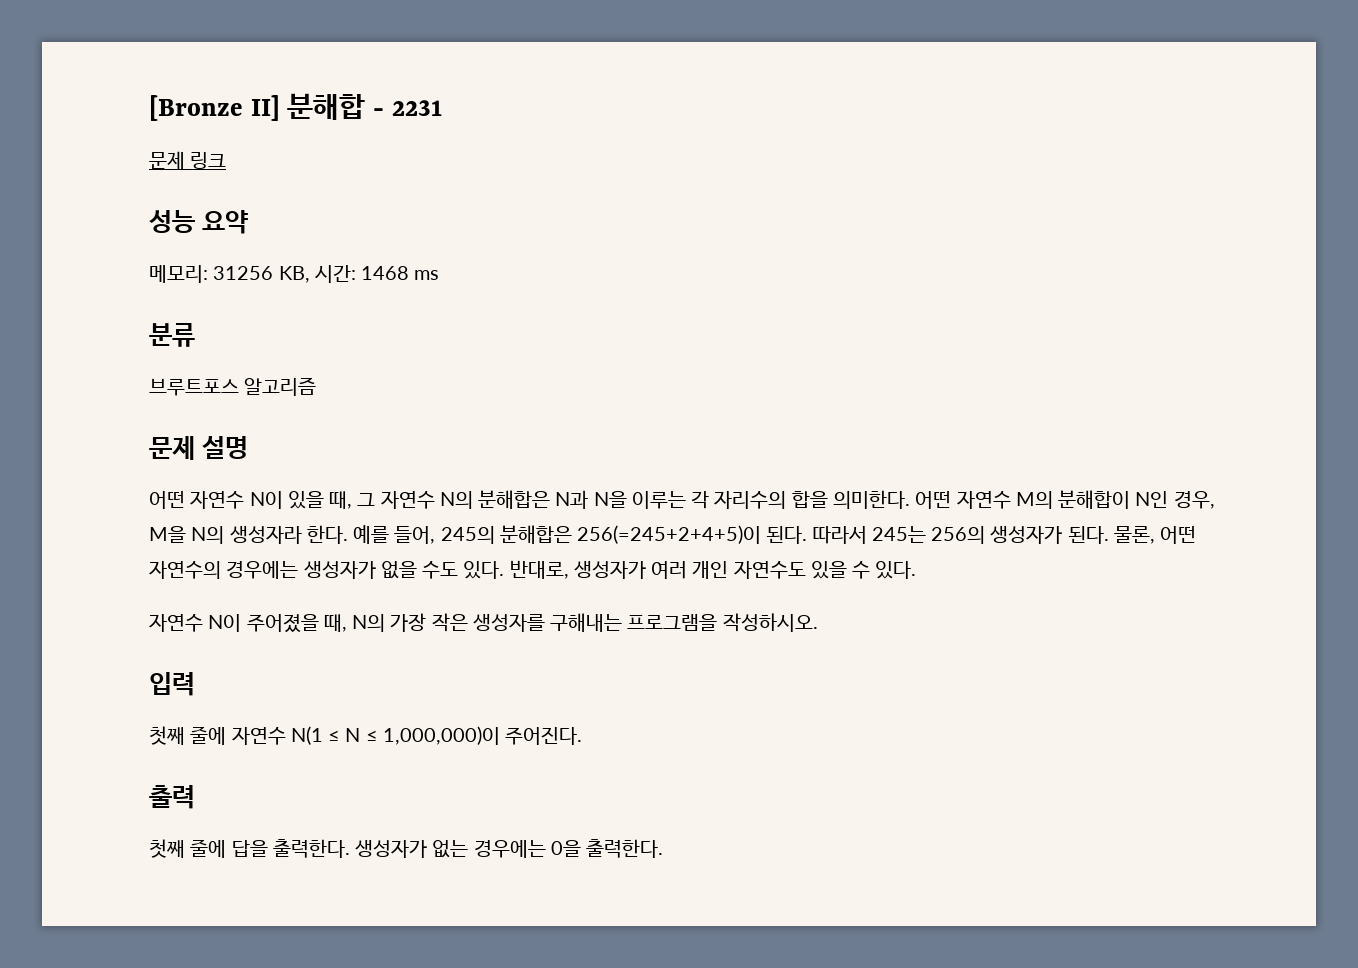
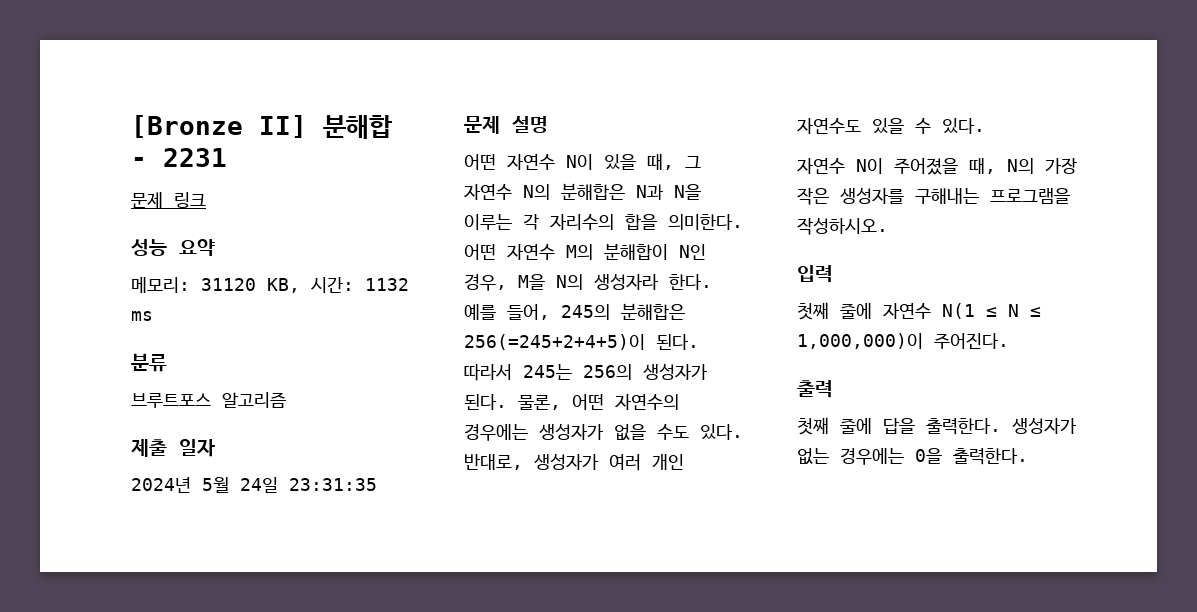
[213,266,274,280] 31256 -> [201,278,256,291] 31120
[361,266,410,280] 1468 -> [365,278,409,291] 1132
(317, 386) none -> [131,439,215,457] [131,477,377,493] // 제출 일자 // 2024년 5월 24일 23:31:35

